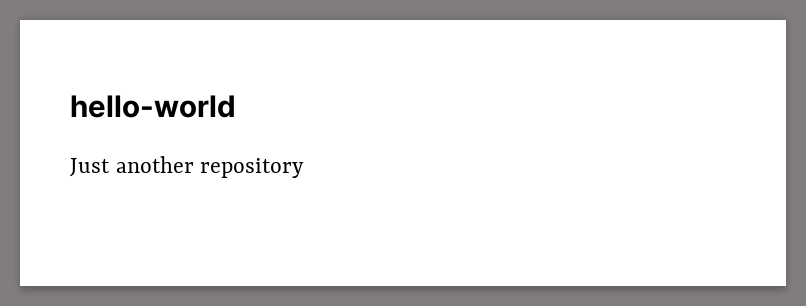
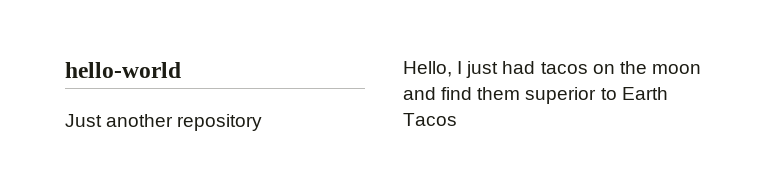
(305, 168) none -> [403,61,701,78] [403,87,668,104] [403,113,457,126] // Hello, I just had tacos on the moon and find them superior to Earth Tacos

